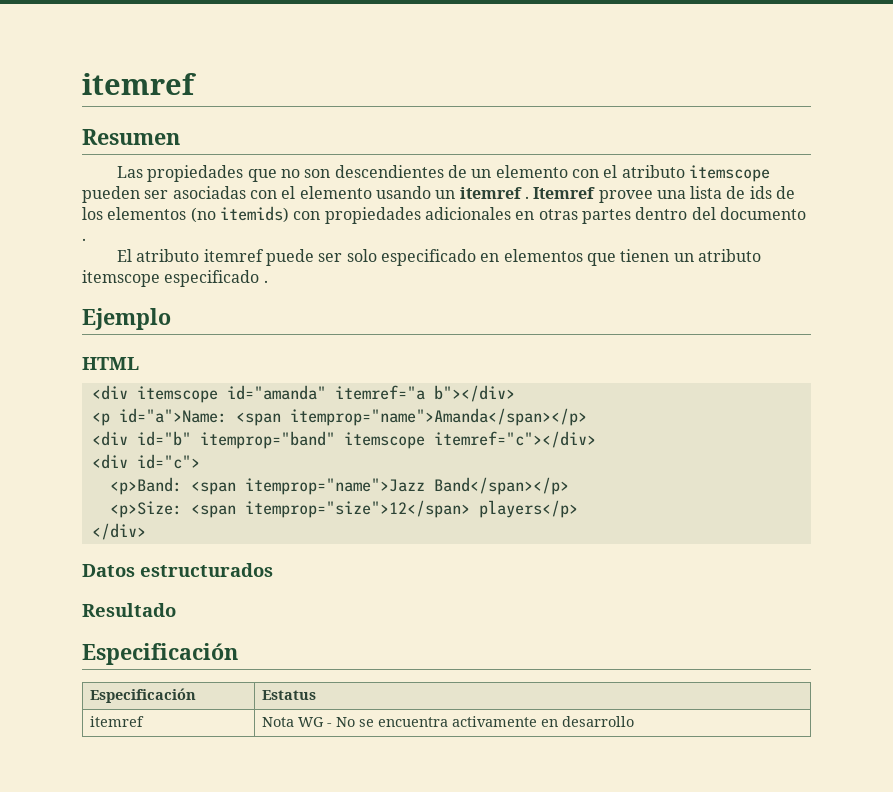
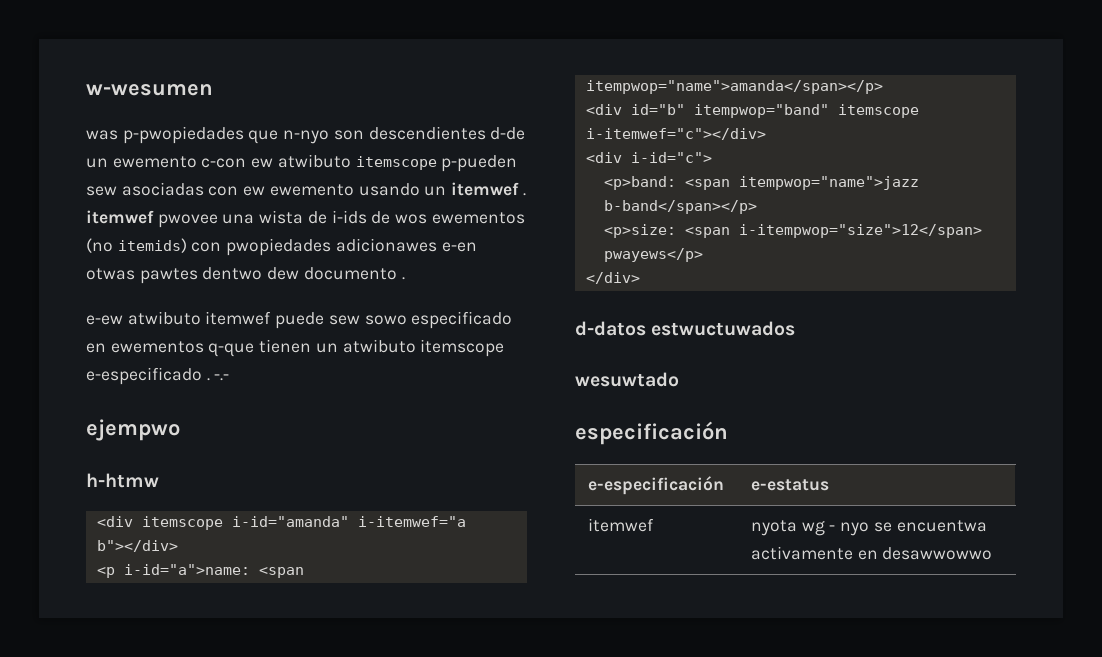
[82,73,196,95] [82,129,180,145] [117,165,770,182] [82,186,796,203] [82,206,806,224] [82,238,86,241] [117,249,761,266] [82,270,268,287] [82,308,171,330] [82,357,139,370] itemref // Resumen // Las propiedades que no son descendientes de un elemento con el atributo itemscope pueden ser asociadas con el elemento usando un itemref . Itemref provee una lista de ids de los elementos (no itemids) con propiedades adicionales en otras partes dentro del documento . // El atributo itemref puede ser solo especificado en elementos que tienen un atributo itemscope especificado . // Ejemplo // HTML -> [86,84,213,96] [86,126,526,144] [86,154,518,172] [86,182,526,196] [86,210,525,228] [86,238,477,256] [86,267,405,284] [86,311,513,329] [86,339,505,357] [86,367,230,385] [86,419,180,441] [86,473,159,488] w-wesumen // was p-pwopiedades que n-nyo son descendientes d-de un ewemento c-con ew atwibuto itemscope p-pueden sew asociadas con ew ewemento usando un itemwef . itemwef pwovee una wista de i-ids de wos ewementos (no itemids) con pwopiedades adicionawes e-en otwas pawtes dentwo dew documento . // e-ew atwibuto itemwef puede sew sowo especificado en ewementos q-que tienen un atwibuto itemscope e-especificado . -.- // ejempwo // h-htmw
[226,385,425,400] id="amanda" itemref="a -> [231,516,466,527] i-id="amanda" i-itemwef="a
[118,408,587,426] id="a">Name: <span itemprop="name">Amanda</span></p> -> [123,564,304,578] [585,80,883,94] i-id="a">name: <span itempwop="name">amanda</span></p>
[199,431,596,449] [91,454,200,469] [109,477,569,495] [109,500,578,518] [91,523,146,540] [82,563,273,577] [82,603,176,617] [82,643,238,665] [90,688,197,703] [262,690,317,700] [90,716,145,727] [262,717,449,727] itemprop="band" itemscope itemref="c"></div> // <div id="c"> // <p>Band: <span itemprop="name">Jazz Band</span></p> // <p>Size: <span itemprop="size">12</span> players</p> // </div> // Datos estructurados // Resultado // Especificación // Especificación | Estatus // itemref | Nota WG - No se encuentra -> [693,104,919,118] [585,128,766,140] [585,152,712,163] [603,176,919,190] [603,200,757,214] [603,224,982,238] [603,248,703,262] [585,272,640,284] [575,321,796,336] [575,372,679,387] [575,421,728,445] [588,476,725,495] [751,479,830,491] [588,518,655,532] [751,520,987,536] itempwop="band" itemscope i-itemwef="c"></div> // <div i-id="c"> // <p>band: <span itempwop="name">jazz b-band</span></p> // <p>size: <span i-itempwop="size">12</span> pwayews</p> // </div> // d-datos estwuctuwados // wesuwtado // especificación // e-especificación | e-estatus // itemwef | nyota wg - nyo se encuentwa
[562,716,635,727] desarrollo -> [882,547,993,560] desawwowwo

